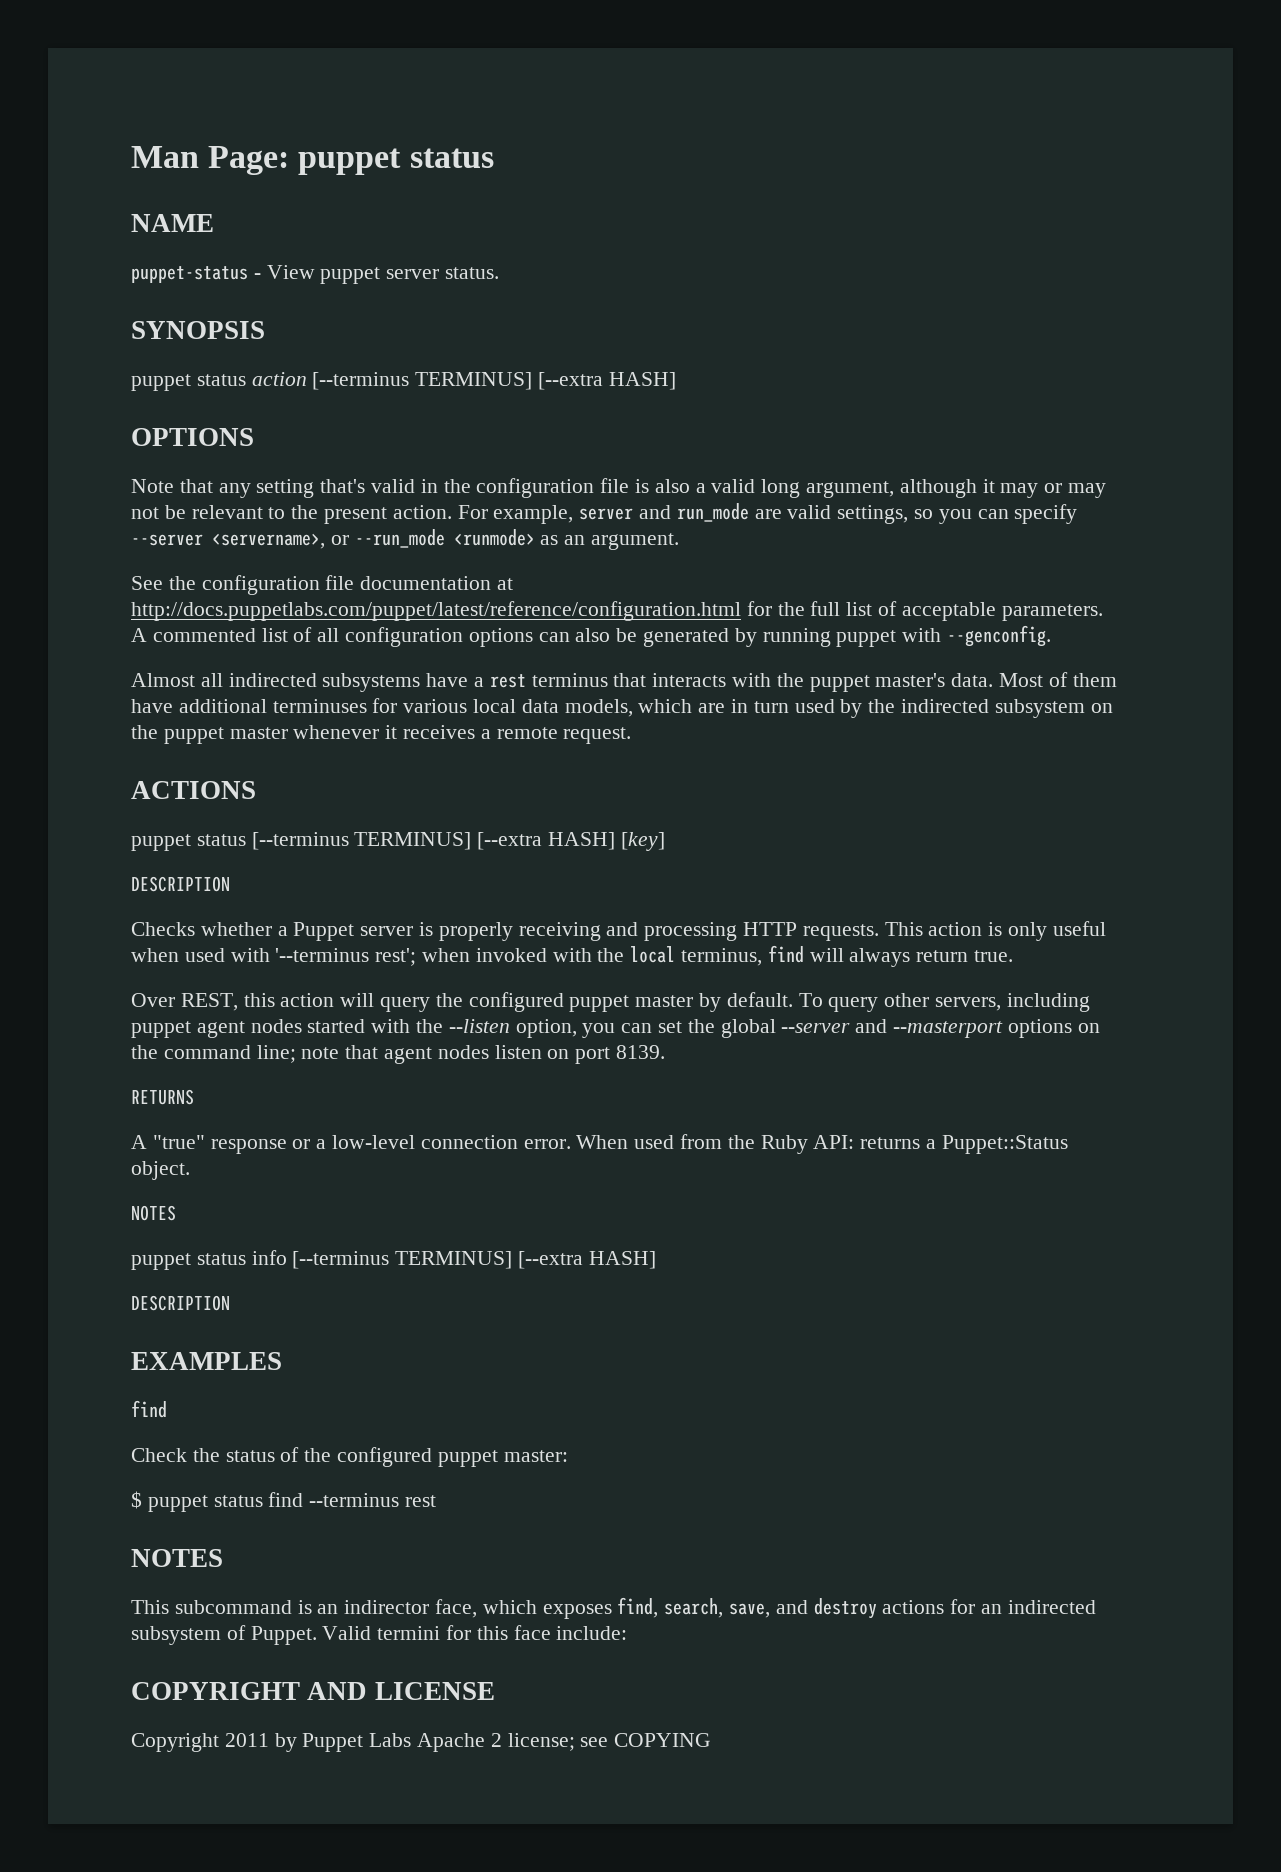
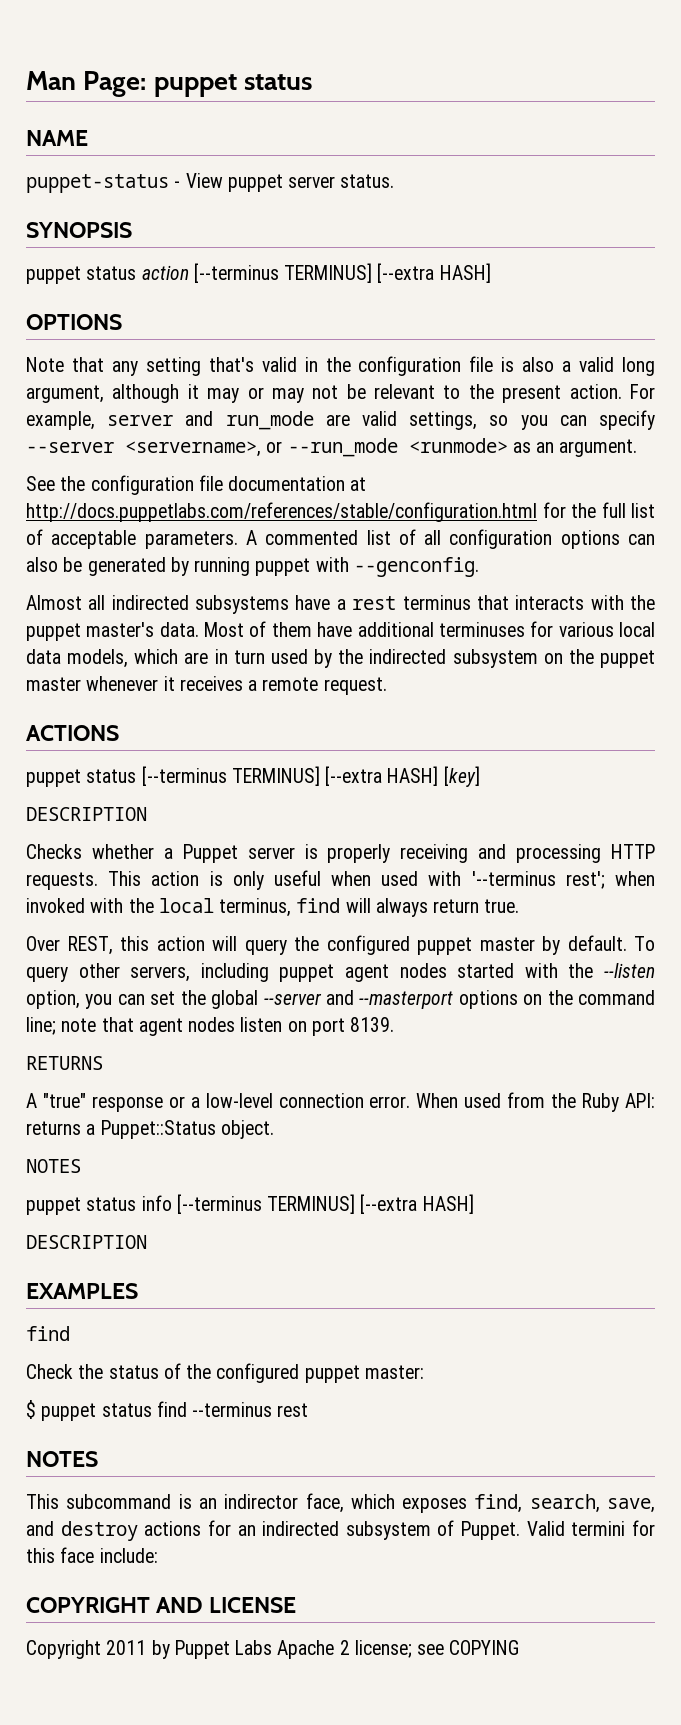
[131,601,741,621] http://docs.puppetlabs.com/puppet/latest/reference/configuration.html -> [26,502,537,522] http://docs.puppetlabs.com/references/stable/configuration.html

